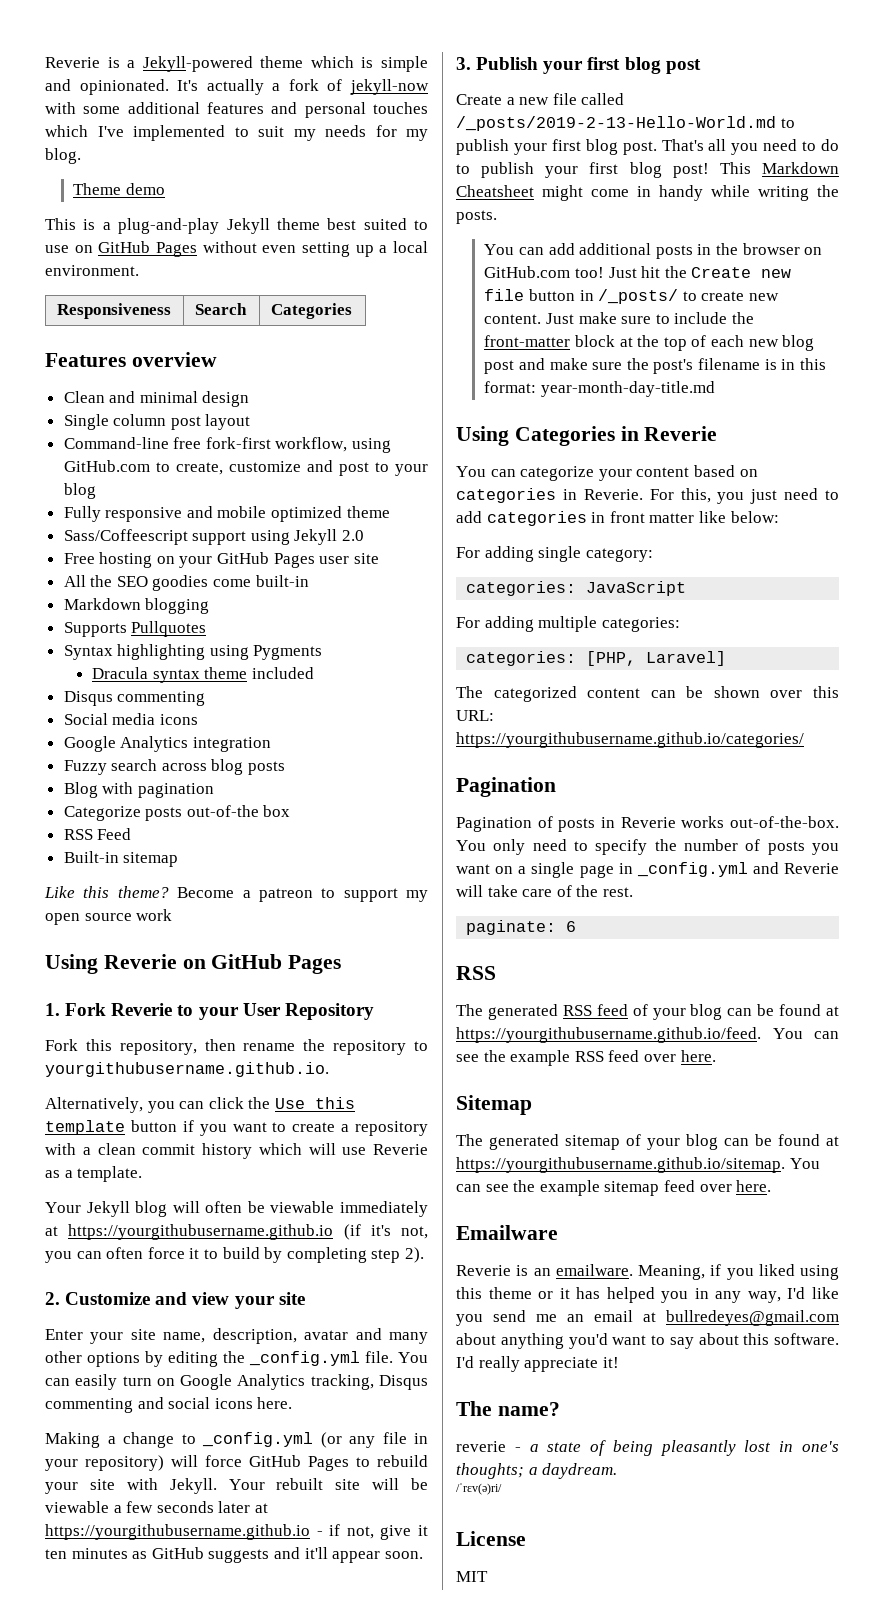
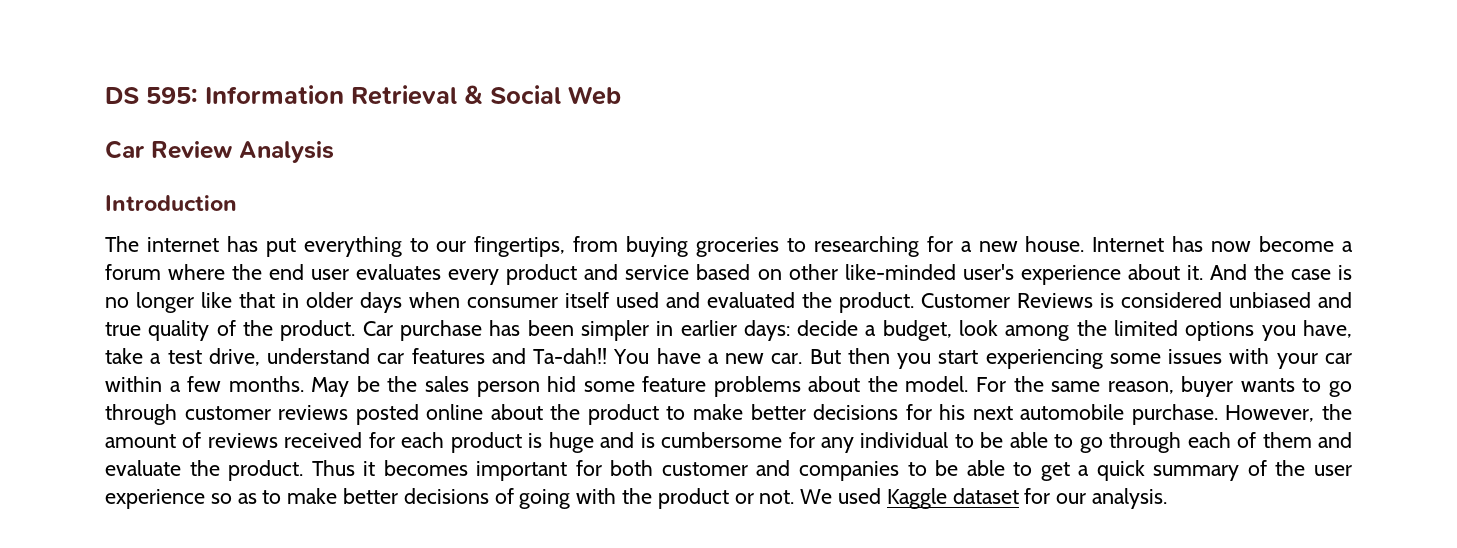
[45,56,428,72] [45,79,429,95] [45,102,428,118] [45,125,428,141] [45,148,81,164] [73,183,165,195] [45,218,428,234] [45,241,429,257] [45,265,139,276] [56,303,171,319] [194,303,247,315] [270,303,352,319] [45,352,217,367] [63,391,250,407] [63,414,251,430] [63,437,392,453] [63,460,428,476] [63,483,96,499] [63,506,390,522] [63,529,365,545] [63,552,379,568] [63,575,309,591] [63,598,210,614] [63,621,207,637] [63,644,323,660] [92,667,314,683] [63,691,206,706] [63,713,198,725] [63,736,271,752] [63,759,286,775] [63,782,214,798] [63,805,291,821] [63,828,132,840] [63,851,179,867] [44,886,428,902] [45,909,173,925] [45,954,342,974] [45,1003,374,1020] [45,1039,428,1055] [45,1062,329,1077] [45,1097,355,1113] [45,1120,428,1136] [45,1143,428,1159] [45,1166,143,1182] [45,1201,428,1217] [45,1224,428,1240] [45,1247,424,1263] [45,1292,305,1309] [45,1328,428,1344] [45,1351,428,1367] [45,1374,428,1390] [45,1397,293,1413] [45,1432,428,1448] [45,1455,428,1471] [45,1478,428,1494] [45,1501,268,1513] [45,1524,429,1540] [45,1547,423,1563] [456,57,701,74] [456,93,625,105] [456,116,795,131] [456,139,839,155] [456,162,839,178] [456,185,839,201] [456,210,497,224] [484,243,823,259] [484,266,792,278] [484,289,779,304] [484,312,754,324] [484,335,815,351] [484,358,826,374] [484,381,715,397] [456,426,718,446] [456,465,758,481] [456,488,839,504] [456,511,779,526] [456,546,653,562] [466,581,687,596] [456,616,680,632] [466,651,727,666] [456,686,839,702] [456,710,494,721] [456,732,804,748] [456,777,556,797] [456,816,839,832] [456,839,839,855] [456,862,839,878] [456,885,633,897] [466,920,577,935] [456,966,496,980] [456,1004,839,1020] [456,1027,839,1043] [456,1050,716,1066] [456,1095,532,1115] [456,1134,839,1150] [456,1157,820,1173] [456,1180,772,1196] [456,1225,558,1240] [456,1264,839,1280] [456,1287,839,1303] [456,1310,839,1326] [456,1333,839,1349] [456,1356,619,1372] [456,1401,560,1416] [456,1440,839,1456] [456,1463,618,1479] [456,1483,502,1495] [456,1531,526,1546] [456,1571,488,1582] Reverie is a Jekyll-powered theme which is simple and opinionated. It's actually a fork of jekyll-now with some additional features and personal touches which I've implemented to suit my needs for my blog. // Theme demo // This is a plug-and-play Jekyll theme best suited to use on GitHub Pages without even setting up a local environment. // Responsiveness | Search | Categories // Features overview // Clean and minimal design // Single column post layout // Command-line free fork-first workflow, using GitHub.com to create, customize and post to your blog // Fully responsive and mobile optimized theme // Sass/Coffeescript support using Jekyll 2.0 // Free hosting on your GitHub Pages user site // All the SEO goodies come built-in // Markdown blogging // Supports Pullquotes // Syntax highlighting using Pygments // Dracula syntax theme included // Disqus commenting // Social media icons // Google Analytics integration // Fuzzy search across blog posts // Blog with pagination // Categorize posts out-of-the box // RSS Feed // Built-in sitemap // Like this theme? Become a patreon to support my open source work // Using Reverie on GitHub Pages // 1. Fork Reverie to your User Repository // Fork this repository, then rename the repository to yourgithubusername.github.io. // Alternatively, you can click the Use this template button if you want to create a repository with a clean commit history which will use Reverie as a template. // Your Jekyll blog will often be viewable immediately at https://yourgithubusername.github.io (if it's not, you can often force it to build by completing step 2). // 2. Customize and view your site // Enter your site name, description, avatar and many other options by editing the _config.yml file. You can easily turn on Google Analytics tracking, Disqus commenting and social icons here. // Making a change to _config.yml (or any file in your repository) will force GitHub Pages to rebuild your site with Jekyll. Your rebuilt site will be viewable a few seconds later at https://yourgithubusername.github.io - if not, give it ten minutes as GitHub suggests and it'll appear soon. // 3. Publish your first blog post // Create a new file called /_posts/2019-2-13-Hello-World.md to publish your first blog post. That's all you need to do to publish your first blog post! This Markdown Cheatsheet might come in handy while writing the posts. // You can add additional posts in the browser on GitHub.com too! Just hit the Create new file button in /_posts/ to create new content. Just make sure to include the front-matter block at the top of each new blog post and make sure the post's filename is in this format: year-month-day-title.md // Using Categories in Reverie // You can categorize your content based on categories in Reverie. For this, you just need to add categories in front matter like below: // For adding single category: // categories: JavaScript // For adding multiple categories: // categories: [PHP, Laravel] // The categorized content can be shown over this URL: https://yourgithubusername.github.io/categories/ // Pagination // Pagination of posts in Reverie works out-of-the-box. You only need to specify the number of posts you want on a single page in _config.yml and Reverie will take care of the rest. // paginate: 6 // RSS // The generated RSS feed of your blog can be found at https://yourgithubusername.github.io/feed. You can see the example RSS feed over here. // Sitemap // The generated sitemap of your blog can be found at https://yourgithubusername.github.io/sitemap. You can see the example sitemap feed over here. // Emailware // Reverie is an emailware. Meaning, if you liked using this theme or it has helped you in any way, I'd like you send me an email at bullredeyes@gmail.com about anything you'd want to say about this software. I'd really appreciate it! // The name? // reverie - a state of being pleasantly lost in one's thoughts; a daydream. // /ˈrɛv(ə)ri/ // License // MIT -> [105,85,621,105] [105,140,334,163] [105,195,237,211] [105,236,1354,257] [105,264,1352,285] [105,292,1352,313] [105,320,1353,341] [105,348,1353,369] [105,376,1352,397] [105,404,1352,425] [105,432,1352,453] [105,460,1352,481] [105,488,1168,509] DS 595: Information Retrieval & Social Web // Car Review Analysis // Introduction // The internet has put everything to our fingertips, from buying groceries to researching for a new house. Internet has now become a forum where the end user evaluates every product and service based on other like-minded user's experience about it. And the case is no longer like that in older days when consumer itself used and evaluated the product. Customer Reviews is considered unbiased and true quality of the product. Car purchase has been simpler in earlier days: decide a budget, look among the limited options you have, take a test drive, understand car features and Ta-dah!! You have a new car. But then you start experiencing some issues with your car within a few months. May be the sales person hid some feature problems about the model. For the same reason, buyer wants to go through customer reviews posted online about the product to make better decisions for his next automobile purchase. However, the amount of reviews received for each product is huge and is cumbersome for any individual to be able to go through each of them and evaluate the product. Thus it becomes important for both customer and companies to be able to get a quick summary of the user experience so as to make better decisions of going with the product or not. We used Kaggle dataset for our analysis.

